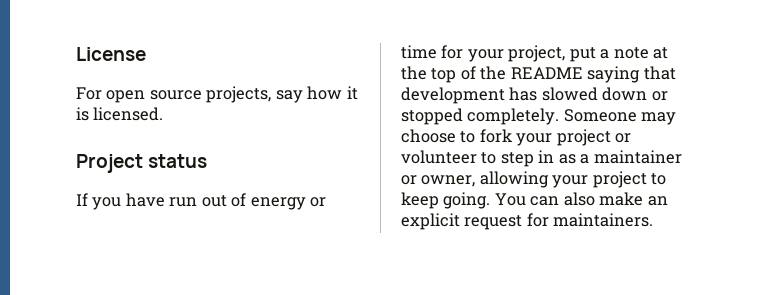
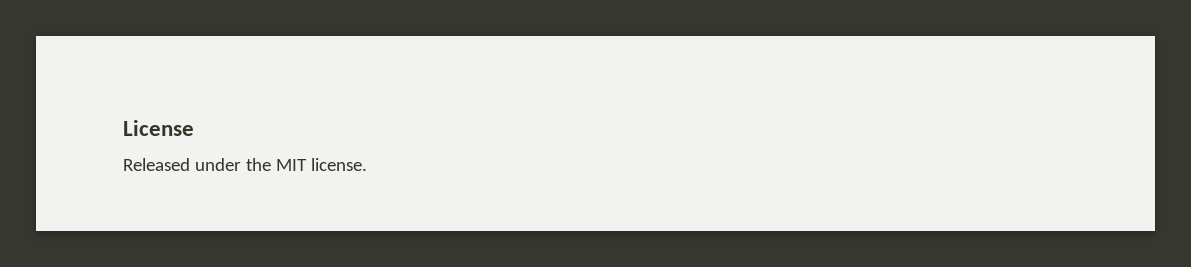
[76,86,358,103] [76,107,164,121] [76,154,208,173] [76,193,327,210] [401,45,669,62] [401,66,676,83] [401,87,668,104] [401,108,677,125] [401,129,632,146] [401,150,682,167] [401,171,667,188] [401,192,668,209] [401,213,654,230] For open source projects, say how it is licensed. // Project status // If you have run out of energy or time for your project, put a note at the top of the README saying that development has slowed down or stopped completely. Someone may choose to fork your project or volunteer to step in as a maintainer or owner, allowing your project to keep going. You can also make an explicit request for maintainers. -> [123,158,367,171] Released under the MIT license.

